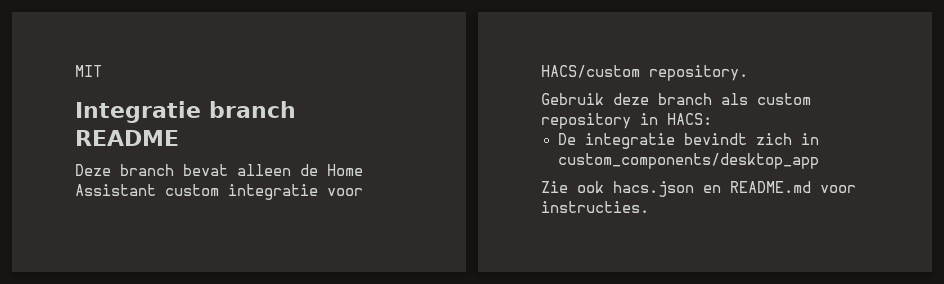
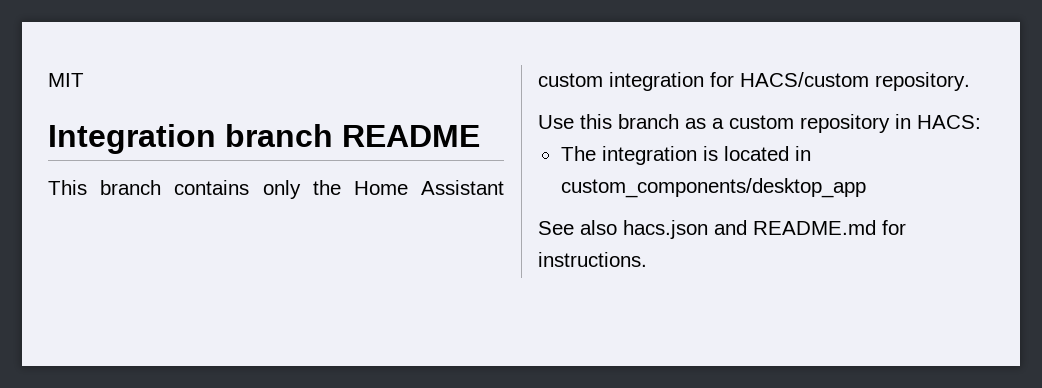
[75,101,201,123] Integratie -> [48,124,216,154] Integration
[75,164,318,176] Deze branch bevat alleen de -> [48,180,341,199] This branch contains only the
[228,184,363,200] integratie voor -> [609,72,734,91] integration for
[541,93,748,105] Gebruik deze branch als -> [538,114,724,129] Use this branch as a
[557,133,819,149] [557,153,819,169] [541,181,856,197] [541,201,649,213] De integratie bevindt zich in custom_components/desktop_app // Zie ook hacs.json en README.md voor instructies. -> [560,146,811,165] [560,178,866,198] [538,220,906,239] [538,252,647,267] The integration is located in custom_components/desktop_app // See also hacs.json and README.md for instructions.

